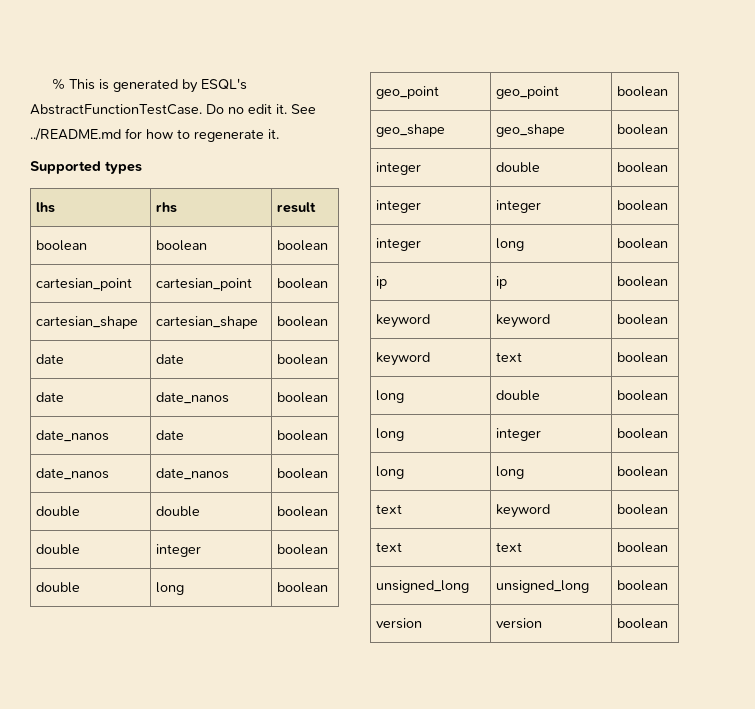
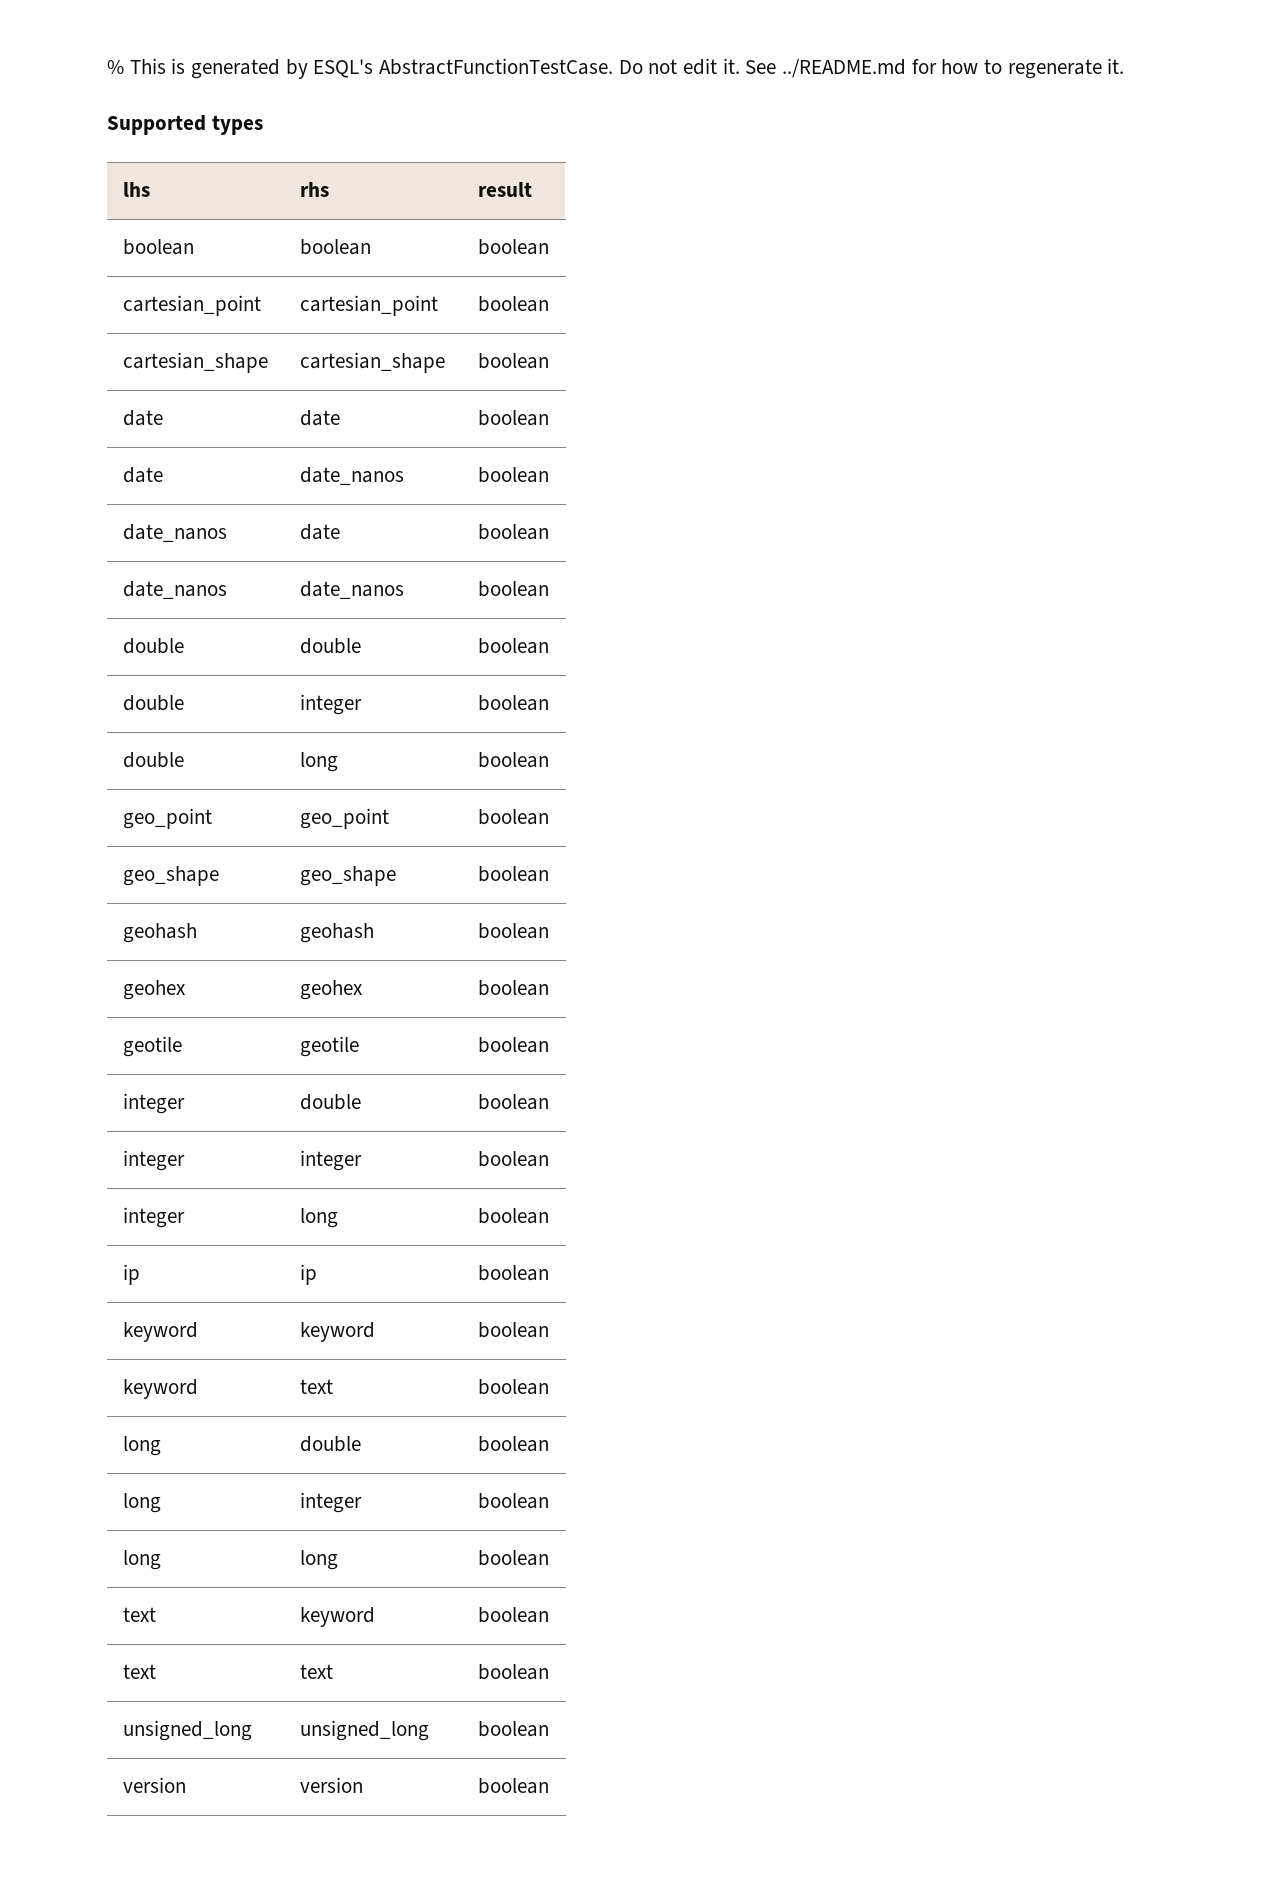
[228,107,244,114] no -> [648,59,678,74] not
(668, 129) none -> [122,923,197,943] [299,923,374,943] [477,923,549,939] [122,980,186,1000] [299,980,363,1000] [477,980,549,996] [122,1036,182,1057] [299,1036,359,1057] [477,1037,549,1053] // geohash | geohash | boolean // geohex | geohex | boolean // geotile | geotile | boolean

